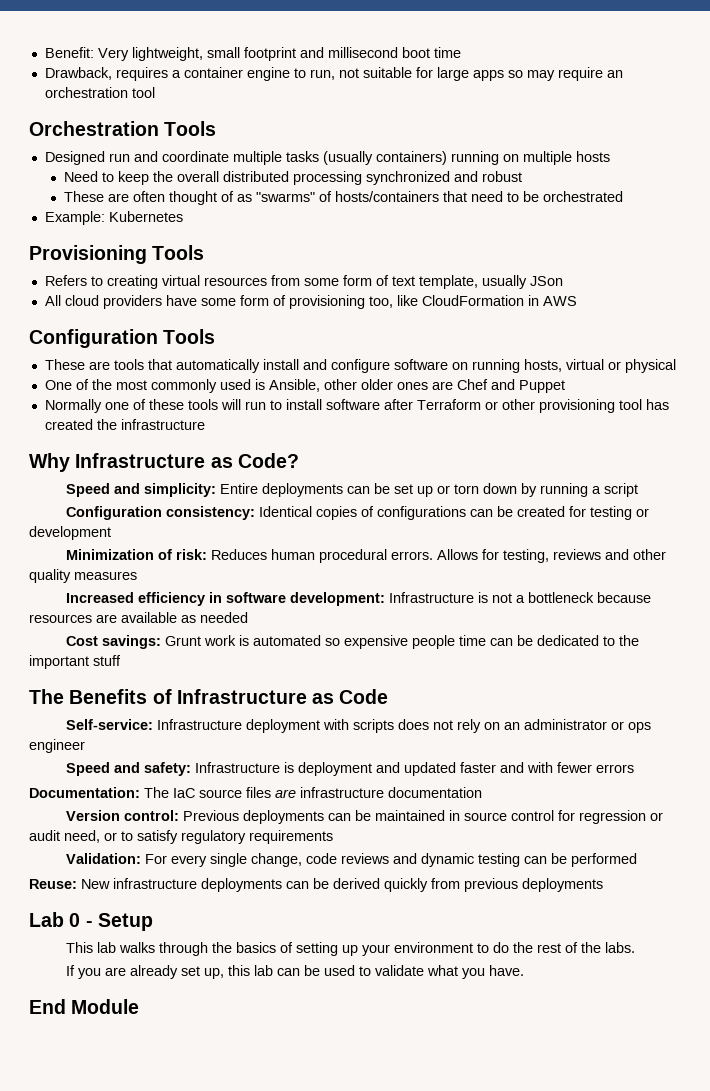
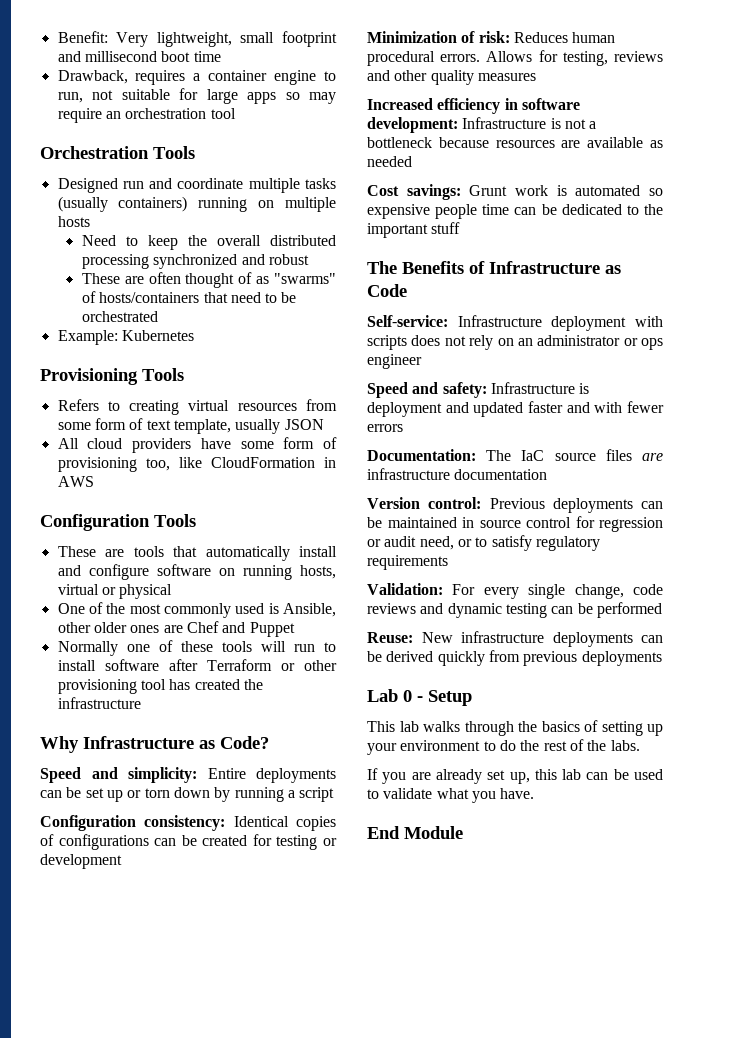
[529,276,563,286] JSon -> [284,419,324,430] JSON

